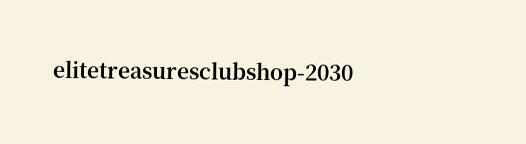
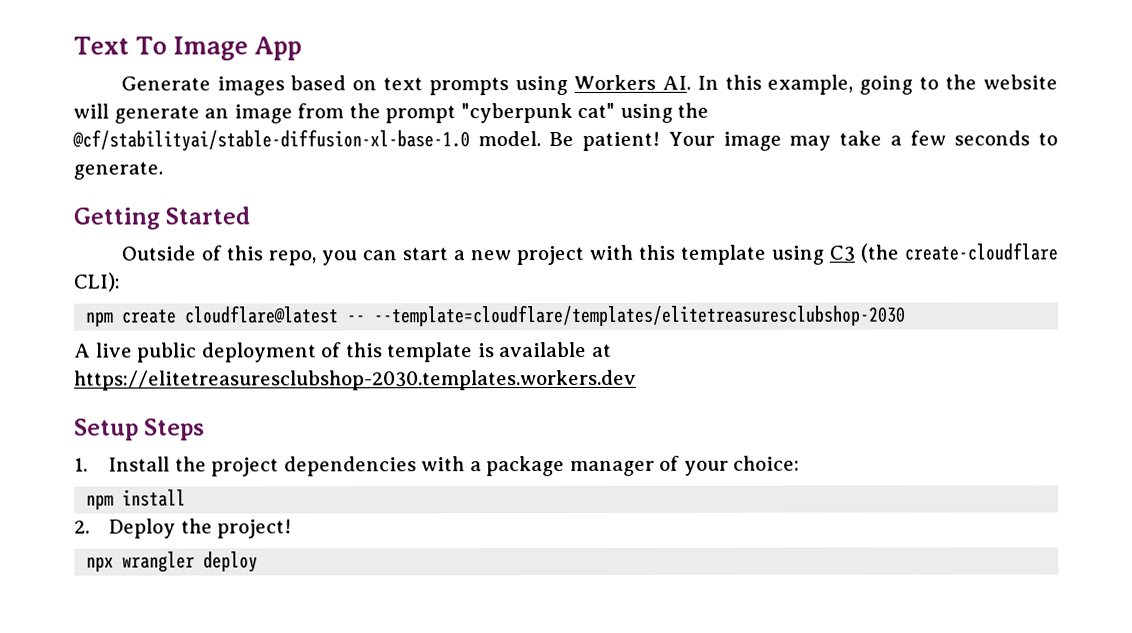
[52,59,354,87] elitetreasuresclubshop-2030 -> [73,36,302,61] [120,74,1058,96] [73,102,710,124] [72,129,1058,152] [73,161,163,180] [73,206,251,230] [120,242,1058,266] [73,272,120,292] [85,304,907,327] [74,341,612,363] [74,369,637,391] [74,418,206,441] [74,455,801,477] [86,489,187,510] [74,518,293,539] [86,551,259,573] Text To Image App // Generate images based on text prompts using Workers AI. In this example, going to the website will generate an image from the prompt "cyberpunk cat" using the @cf/stabilityai/stable-diffusion-xl-base-1.0 model. Be patient! Your image may take a few seconds to generate. // Getting Started // Outside of this repo, you can start a new project with this template using C3 (the create-cloudflare CLI): // npm create cloudflare@latest -- --template=cloudflare/templates/elitetreasuresclubshop-2030 // A live public deployment of this template is available at https://elitetreasuresclubshop-2030.templates.workers.dev // Setup Steps // 1. Install the project dependencies with a package manager of your choice: // npm install // 2. Deploy the project! // npx wrangler deploy

